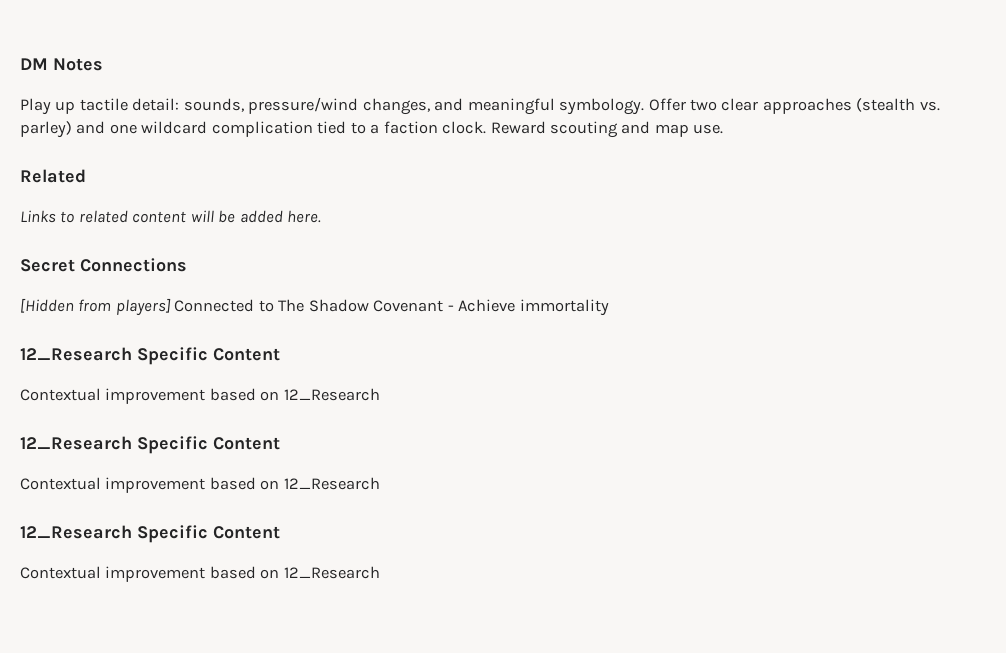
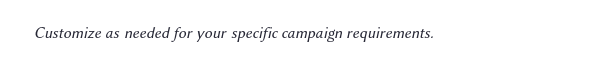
[20,58,103,71] [20,97,940,115] [20,121,724,138] [20,169,86,183] [20,210,322,223] [20,258,187,272] [20,298,609,316] [20,347,280,365] [20,388,380,404] [20,436,280,454] [20,477,380,493] [20,525,280,543] [20,566,380,582] DM Notes // Play up tactile detail: sounds, pressure/wind changes, and meaningful symbology. Offer two clear approaches (stealth vs. parley) and one wildcard complication tied to a faction clock. Reward scouting and map use. // Related // Links to related content will be added here. // Secret Connections // [Hidden from players] Connected to The Shadow Covenant - Achieve immortality // 12_Research Specific Content // Contextual improvement based on 12_Research // 12_Research Specific Content // Contextual improvement based on 12_Research // 12_Research Specific Content // Contextual improvement based on 12_Research -> [34,27,435,42] Customize as needed for your specific campaign requirements.

